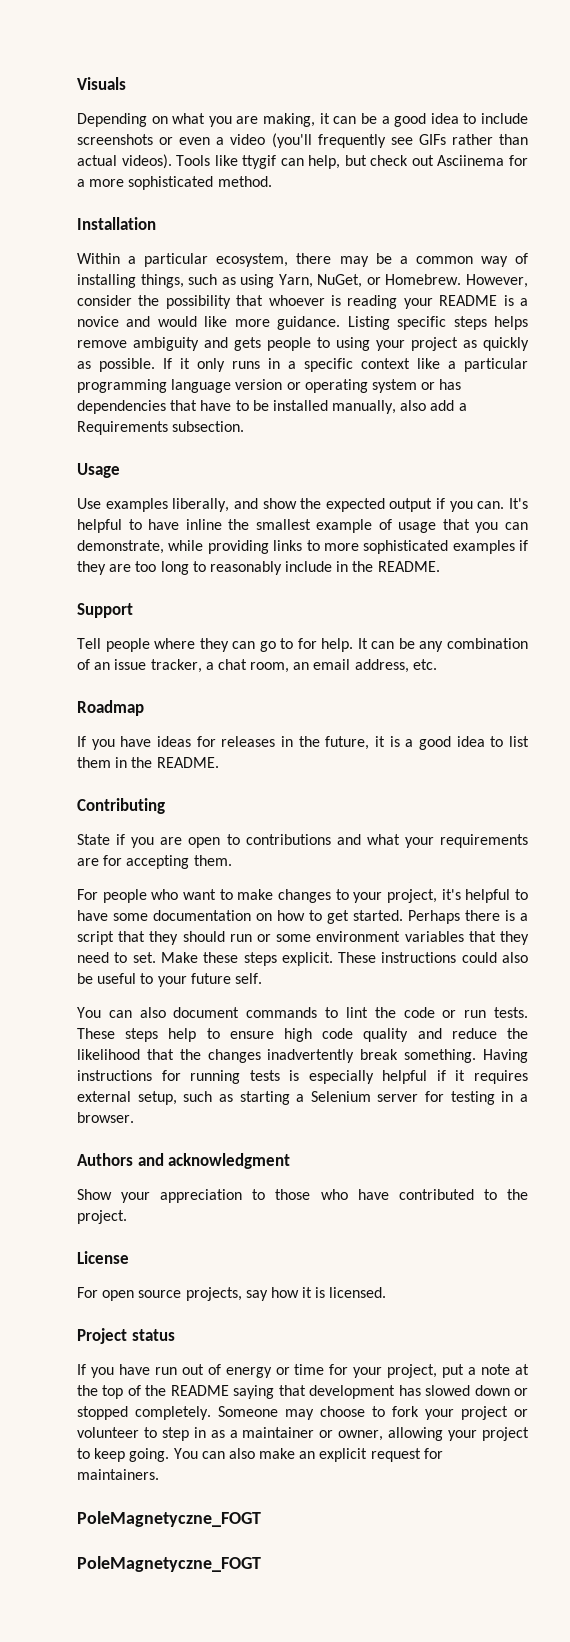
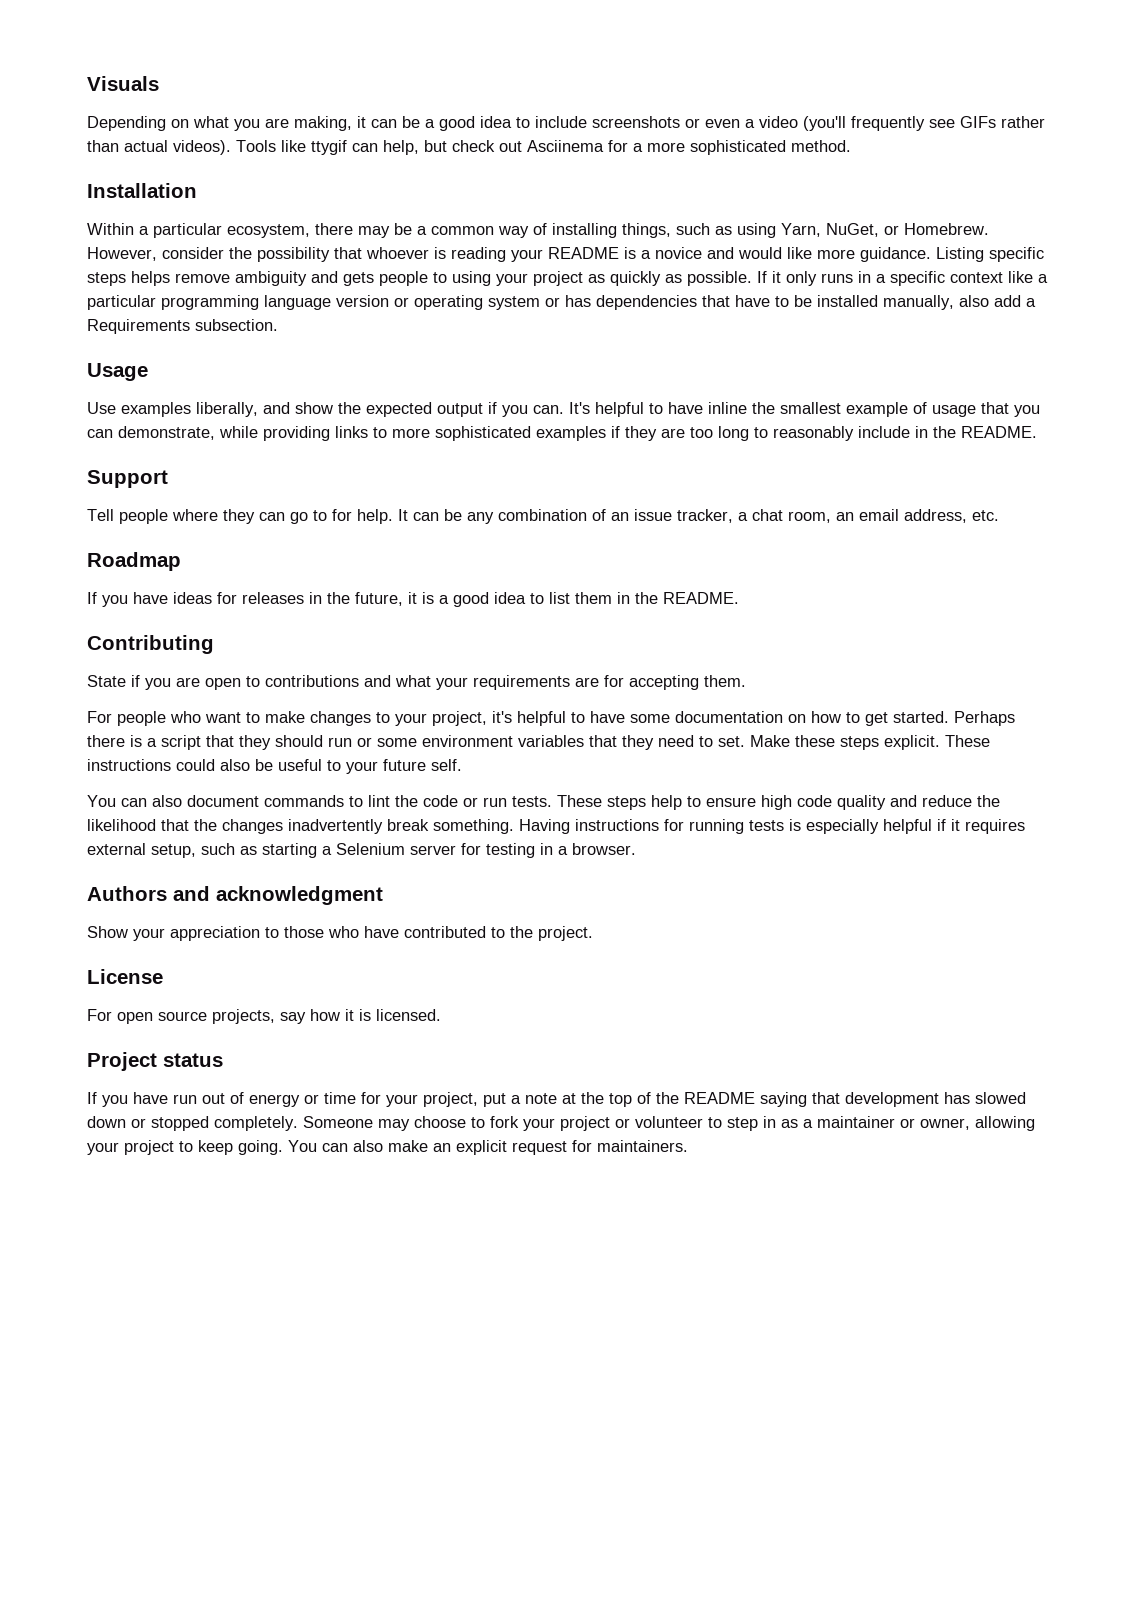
[77,1511,261,1527] [77,1556,261,1572] // PoleMagnetyczne_FOGT // PoleMagnetyczne_FOGT -> (688, 1146) none

